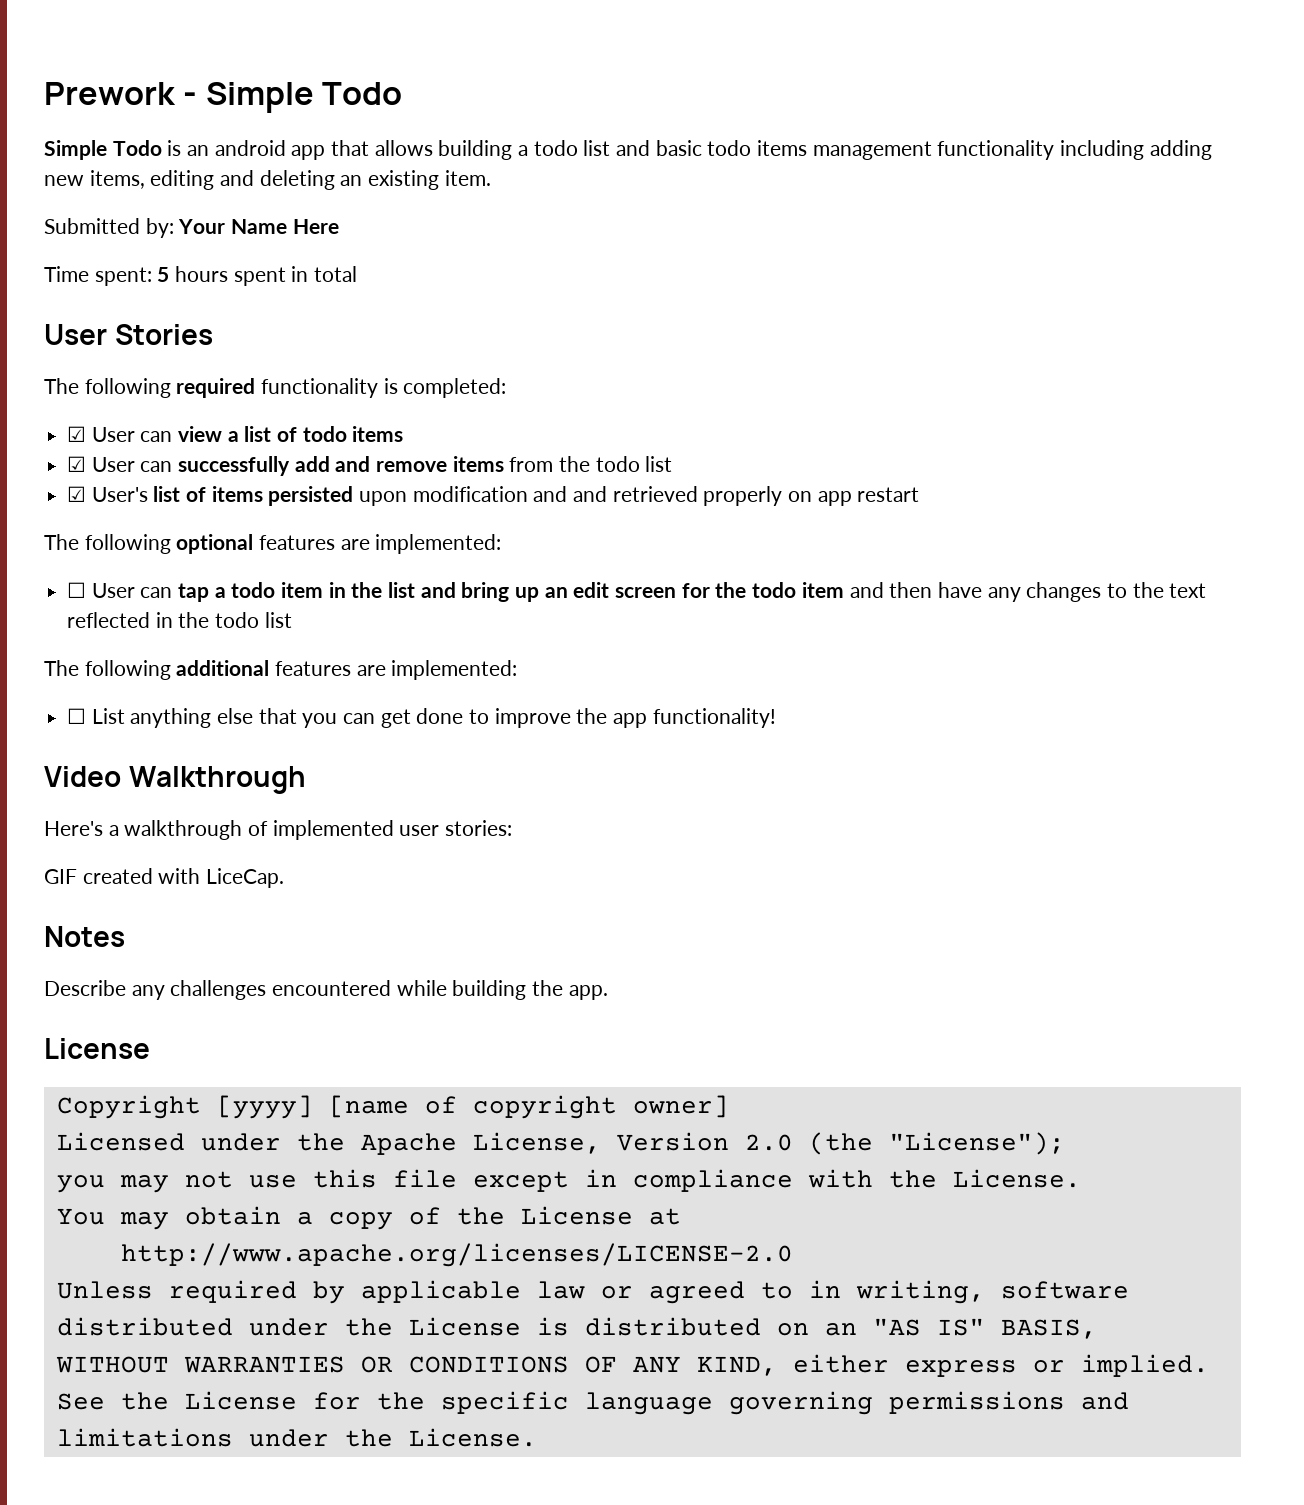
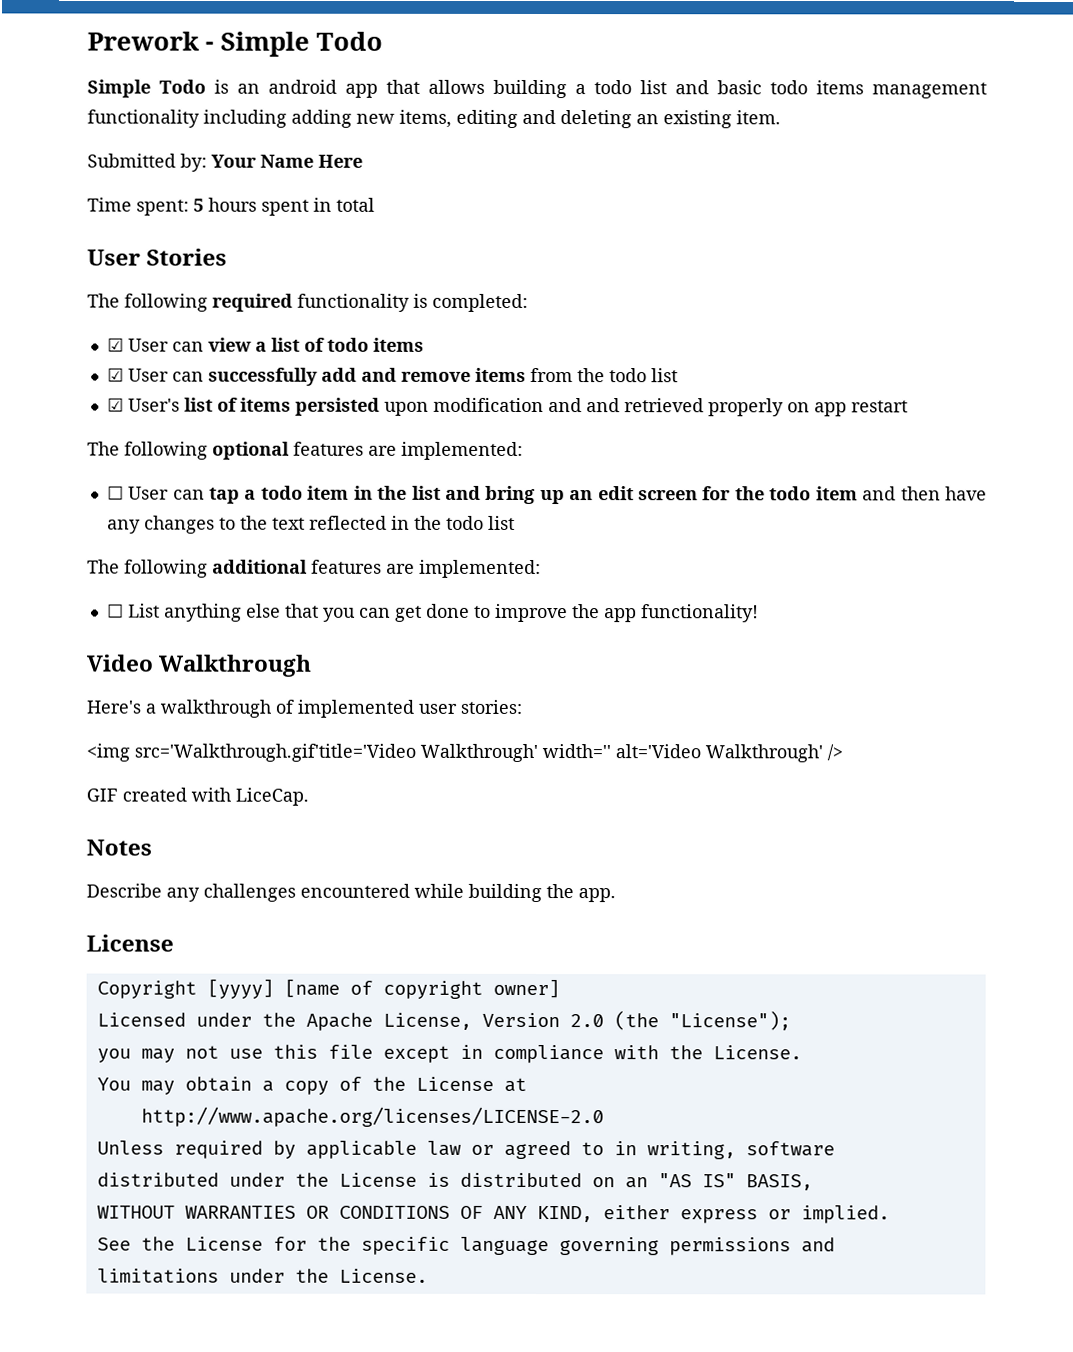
(513, 828) none -> [86,743,843,763] // <img src='Walkthrough.gif'title='Video Walkthrough' width='' alt='Video Walkthrough' />

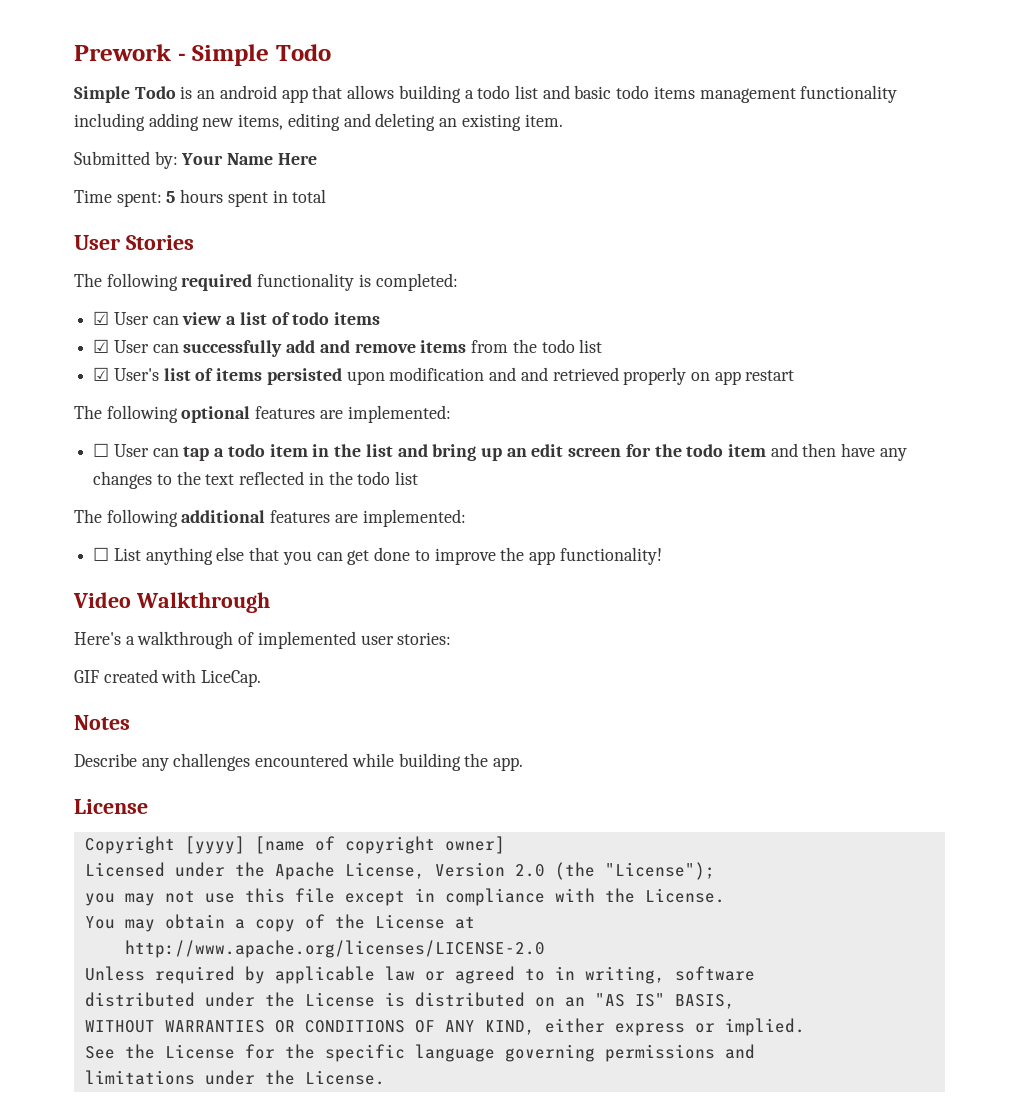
[86,743,843,763] // <img src='Walkthrough.gif'title='Video Walkthrough' width='' alt='Video Walkthrough' /> -> (452, 638) none

